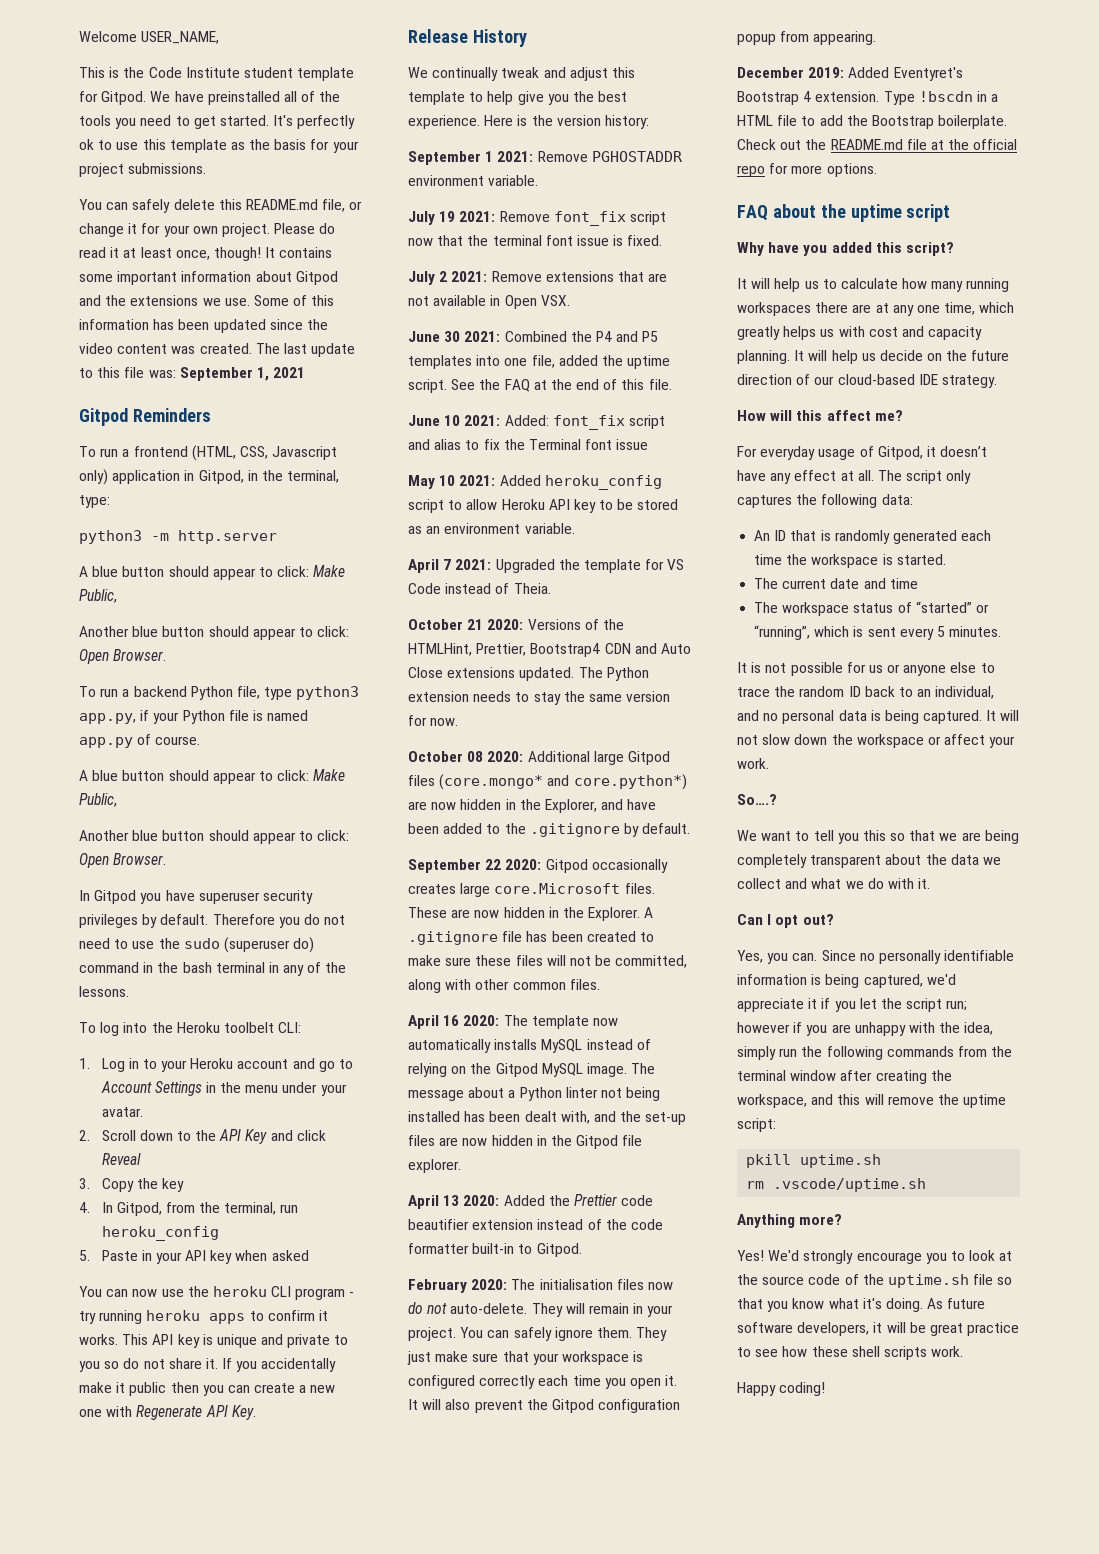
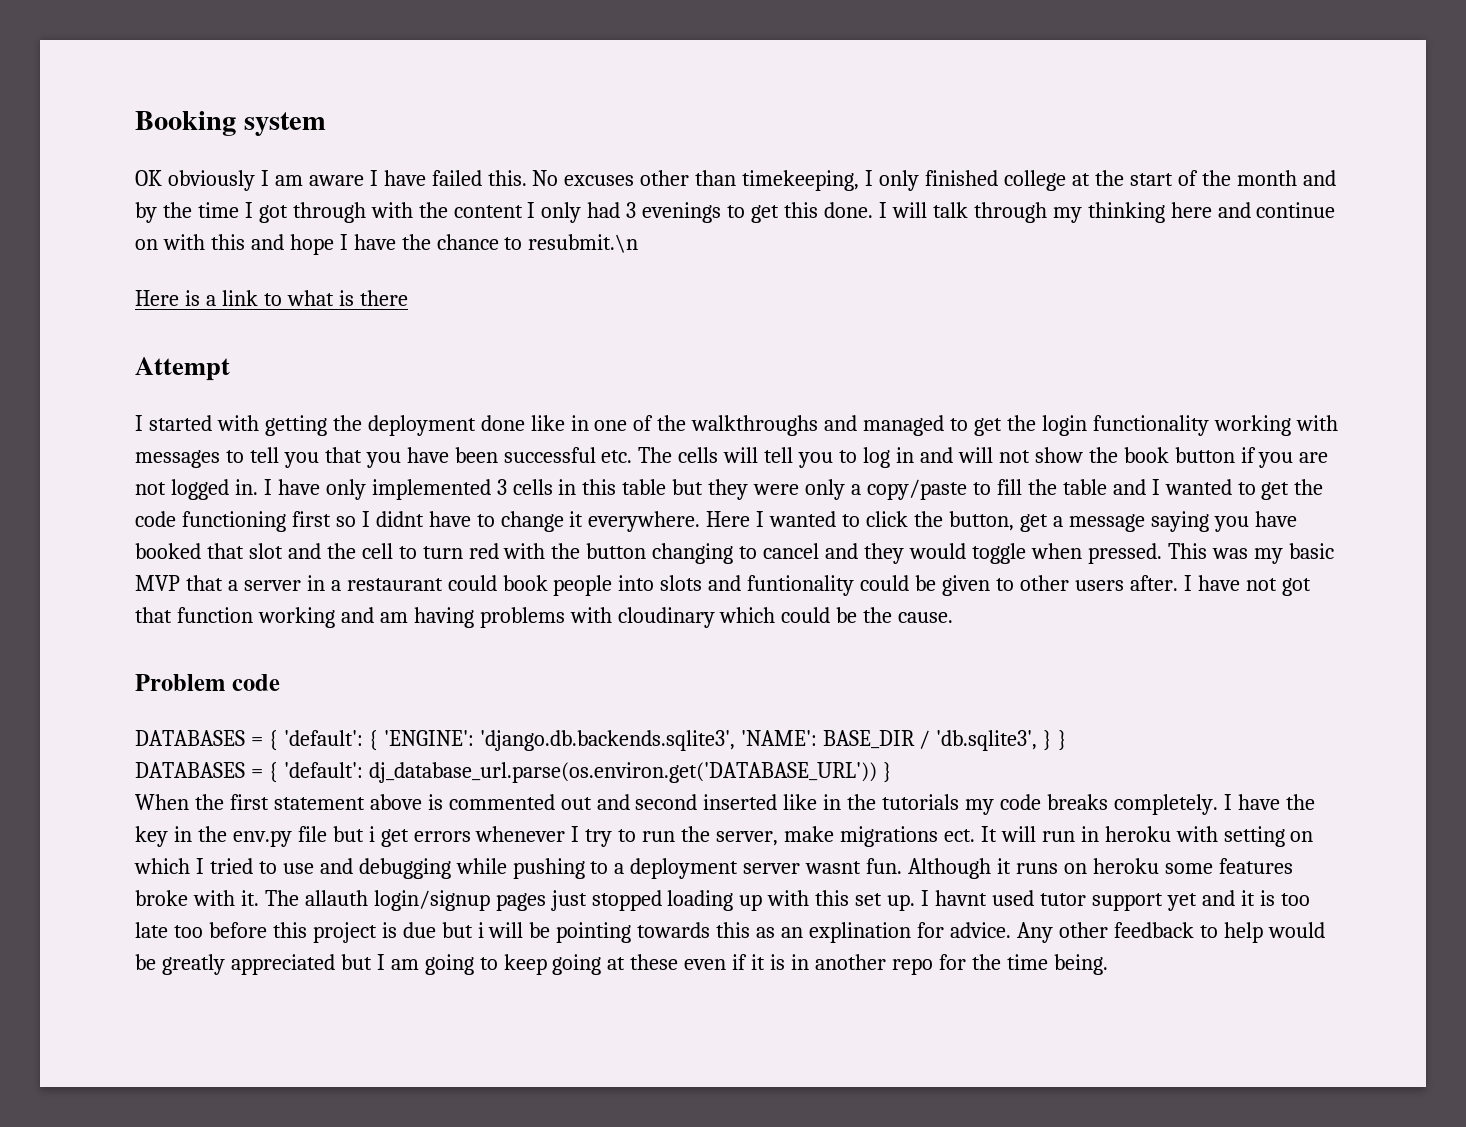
[79,31,220,44] [79,67,355,81] [79,91,341,105] [79,115,356,129] [79,139,359,153] [79,163,207,177] [79,199,363,213] [79,223,336,237] [79,247,333,261] [79,271,338,285] [79,295,335,306] [79,319,328,333] [79,343,356,357] [79,367,306,381] [79,408,211,426] [79,445,338,461] [79,469,340,485] [79,495,110,508] [79,530,277,544] [79,565,346,580] [79,589,117,603] [79,626,350,640] [79,649,167,664] [79,686,360,700] [79,710,309,724] [79,734,201,748] [79,769,346,784] [79,793,117,807] [79,830,350,844] [79,853,167,868] [79,890,313,904] [79,914,346,928] [79,937,315,953] [79,962,347,976] [79,986,129,997] [79,1022,302,1036] [79,1058,353,1072] [100,1081,347,1096] [101,1107,143,1117] [79,1129,326,1144] [101,1153,141,1165] [79,1178,184,1192] [79,1202,299,1216] [101,1226,219,1241] [79,1250,309,1264] [79,1286,355,1300] [79,1310,328,1324] [79,1334,349,1348] [79,1358,337,1372] [79,1382,336,1396] [79,1405,256,1420] [408,29,527,47] [408,67,635,81] [408,91,628,105] [408,115,649,129] [408,151,683,165] [408,175,539,186] [408,211,666,226] [408,235,663,246] [408,271,668,285] [408,295,570,309] [408,331,659,342] [408,355,671,369] [408,379,672,393] [408,415,665,430] [408,439,649,450] [408,475,662,490] [408,499,679,513] [408,523,575,534] [408,559,685,573] [408,583,551,594] [408,619,624,630] [408,643,691,657] [408,667,649,681] [408,691,671,705] [408,715,459,726] [408,751,670,765] [408,774,687,790] [408,799,657,813] [408,823,691,837] [408,859,668,873] [408,883,655,897] [408,907,654,921] [408,931,654,945] [408,955,688,968] [408,979,600,993] [408,1015,618,1029] [408,1039,651,1053] [408,1063,656,1077] [408,1087,661,1101] [408,1111,687,1125] [408,1135,643,1149] [408,1159,461,1173] [408,1194,654,1209] [408,1219,663,1230] [408,1243,582,1257] [408,1279,673,1293] [408,1302,674,1317] [408,1327,668,1341] [407,1351,644,1365] [408,1375,678,1389] [408,1399,681,1413] [737,31,877,45] [737,67,963,81] [737,91,999,105] [737,115,1008,129] [737,139,1018,150] [737,163,877,177] [737,204,951,222] [737,242,954,256] [737,278,1010,292] [737,302,1015,316] [737,326,983,340] [737,350,1010,364] [737,374,997,388] [737,410,903,421] [737,446,988,460] [737,470,972,484] [737,494,913,508] [754,530,992,544] [754,554,946,568] [754,578,918,589] [754,601,989,616] [754,625,1002,640] [737,662,995,676] [737,686,995,699] [737,710,1020,724] [737,734,1016,748] [737,758,769,769] [737,794,777,805] [737,830,1019,844] [737,854,1001,868] [737,878,931,889] [737,914,834,928] [737,950,1015,964] [737,974,956,988] [737,998,968,1012] [737,1022,994,1036] [737,1046,1013,1060] [737,1070,952,1084] [737,1094,1007,1108] [737,1118,776,1132] [746,1154,882,1168] [746,1178,927,1192] [737,1214,843,1228] [737,1250,1013,1264] [737,1274,1013,1288] [737,1298,986,1312] [737,1322,1020,1336] [737,1346,964,1360] [737,1382,826,1396] Welcome USER_NAME, // This is the Code Institute student template for Gitpod. We have preinstalled all of the tools you need to get started. It's perfectly ok to use this template as the basis for your project submissions. // You can safely delete this README.md file, or change it for your own project. Please do read it at least once, though! It contains some important information about Gitpod and the extensions we use. Some of this information has been updated since the video content was created. The last update to this file was: September 1, 2021 // Gitpod Reminders // To run a frontend (HTML, CSS, Javascript only) application in Gitpod, in the terminal, type: // python3 -m http.server // A blue button should appear to click: Make Public, // Another blue button should appear to click: Open Browser. // To run a backend Python file, type python3 app.py, if your Python file is named app.py of course. // A blue button should appear to click: Make Public, // Another blue button should appear to click: Open Browser. // In Gitpod you have superuser security privileges by default. Therefore you do not need to use the sudo (superuser do) command in the bash terminal in any of the lessons. // To log into the Heroku toolbelt CLI: // 1. Log in to your Heroku account and go to Account Settings in the menu under your avatar. // 2. Scroll down to the API Key and click Reveal // 3. Copy the key // 4. In Gitpod, from the terminal, run heroku_config // 5. Paste in your API key when asked // You can now use the heroku CLI program - try running heroku apps to confirm it works. This API key is unique and private to you so do not share it. If you accidentally make it public then you can create a new one with Regenerate API Key. // Release History // We continually tweak and adjust this template to help give you the best experience. Here is the version history: // September 1 2021: Remove PGHOSTADDR environment variable. // July 19 2021: Remove font_fix script now that the terminal font issue is fixed. // July 2 2021: Remove extensions that are not available in Open VSX. // June 30 2021: Combined the P4 and P5 templates into one file, added the uptime script. See the FAQ at the end of this file. // June 10 2021: Added: font_fix script and alias to fix the Terminal font issue // May 10 2021: Added heroku_config script to allow Heroku API key to be stored as an environment variable. // April 7 2021: Upgraded the template for VS Code instead of Theia. // October 21 2020: Versions of the HTMLHint, Prettier, Bootstrap4 CDN and Auto Close extensions updated. The Python extension needs to stay the same version for now. // October 08 2020: Additional large Gitpod files (core.mongo* and core.python*) are now hidden in the Explorer, and have been added to the .gitignore by default. // September 22 2020: Gitpod occasionally creates large core.Microsoft files. These are now hidden in the Explorer. A .gitignore file has been created to make sure these files will not be committed, along with other common files. // April 16 2020: The template now automatically installs MySQL instead of relying on the Gitpod MySQL image. The message about a Python linter not being installed has been dealt with, and the set-up files are now hidden in the Gitpod file explorer. // April 13 2020: Added the Prettier code beautifier extension instead of the code formatter built-in to Gitpod. // February 2020: The initialisation files now do not auto-delete. They will remain in your project. You can safely ignore them. They just make sure that your workspace is configured correctly each time you open it. It will also prevent the Gitpod configuration popup from appearing. // December 2019: Added Eventyret's Bootstrap 4 extension. Type !bscdn in a HTML file to add the Bootstrap boilerplate. Check out the README.md file at the official repo for more options. // FAQ about the uptime script // Why have you added this script? // It will help us to calculate how many running workspaces there are at any one time, which greatly helps us with cost and capacity planning. It will help us decide on the future direction of our cloud-based IDE strategy. // How will this affect me? // For everyday usage of Gitpod, it doesn’t have any effect at all. The script only captures the following data: // An ID that is randomly generated each time the workspace is started. // The current date and time // The workspace status of “started” or “running”, which is sent every 5 minutes. // It is not possible for us or anyone else to trace the random ID back to an individual, and no personal data is being captured. It will not slow down the workspace or affect your work. // So….? // We want to tell you this so that we are being completely transparent about the data we collect and what we do with it. // Can I opt out? // Yes, you can. Since no personally identifiable information is being captured, we'd appreciate it if you let the script run; however if you are unhappy with the idea, simply run the following commands from the terminal window after creating the workspace, and this will remove the uptime script: // pkill uptime.sh // rm .vscode/uptime.sh // Anything more? // Yes! We'd strongly encourage you to look at the source code of the uptime.sh file so that you know what it's doing. As future software developers, it will be great practice to see how these shell scripts work. // Happy coding! -> [135,111,326,136] [135,170,1336,191] [135,202,1336,223] [135,234,639,255] [135,290,408,306] [135,357,230,381] [135,415,1338,436] [135,447,1329,468] [135,479,1324,500] [135,511,1297,532] [135,543,1334,564] [135,575,1311,596] [135,607,954,628] [135,674,280,691] [135,730,1068,751] [135,762,892,783] [135,794,1315,815] [135,826,1314,847] [134,858,1293,879] [135,890,1310,911] [135,922,1325,943] [135,954,1108,975] Booking system // OK obviously I am aware I have failed this. No excuses other than timekeeping, I only finished college at the start of the month and by the time I got through with the content I only had 3 evenings to get this done. I will talk through my thinking here and continue on with this and hope I have the chance to resubmit.\n // Here is a link to what is there // Attempt // I started with getting the deployment done like in one of the walkthroughs and managed to get the login functionality working with messages to tell you that you have been successful etc. The cells will tell you to log in and will not show the book button if you are not logged in. I have only implemented 3 cells in this table but they were only a copy/paste to fill the table and I wanted to get the code functioning first so I didnt have to change it everywhere. Here I wanted to click the button, get a message saying you have booked that slot and the cell to turn red with the button changing to cancel and they would toggle when pressed. This was my basic MVP that a server in a restaurant could book people into slots and funtionality could be given to other users after. I have not got that function working and am having problems with cloudinary which could be the cause. // Problem code // DATABASES = { 'default': { 'ENGINE': 'django.db.backends.sqlite3', 'NAME': BASE_DIR / 'db.sqlite3', } } // DATABASES = { 'default': dj_database_url.parse(os.environ.get('DATABASE_URL')) } // When the first statement above is commented out and second inserted like in the tutorials my code breaks completely. I have the key in the env.py file but i get errors whenever I try to run the server, make migrations ect. It will run in heroku with setting on which I tried to use and debugging while pushing to a deployment server wasnt fun. Although it runs on heroku some features broke with it. The allauth login/signup pages just stopped loading up with this set up. I havnt used tutor support yet and it is too late too before this project is due but i will be pointing towards this as an explination for advice. Any other feedback to help would be greatly appreciated but I am going to keep going at these even if it is in another repo for the time being.

